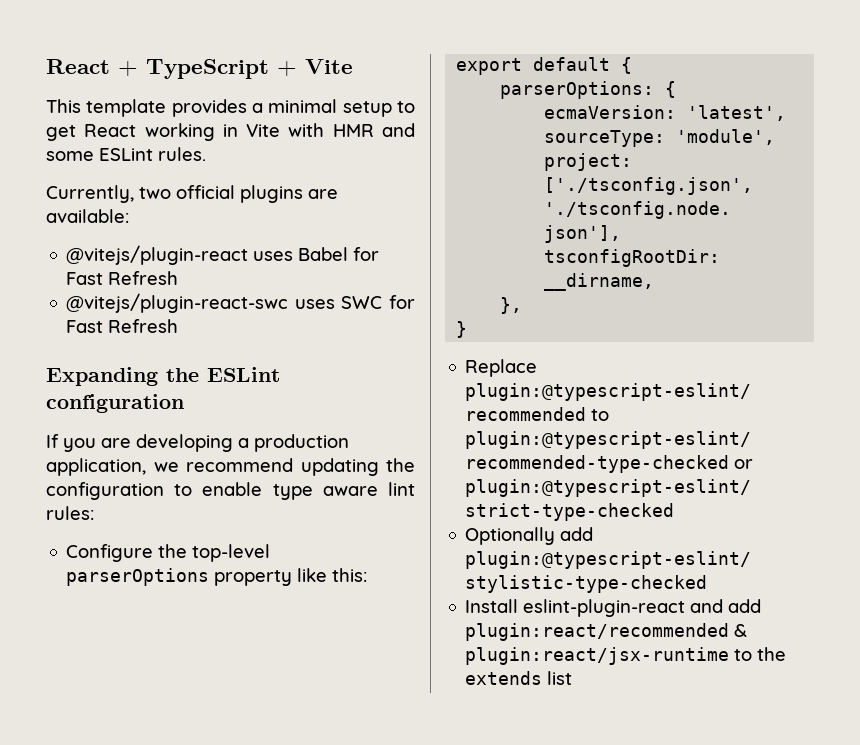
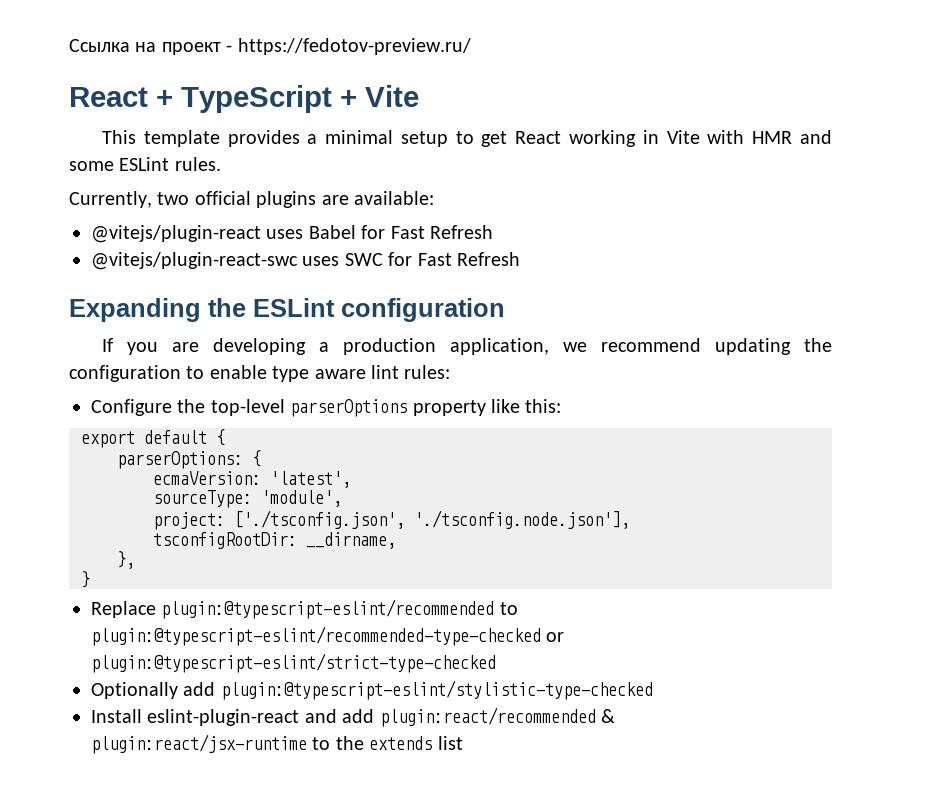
(46, 66) none -> [69,38,471,55] Ссылка на проект - https://fedotov-preview.ru/ //

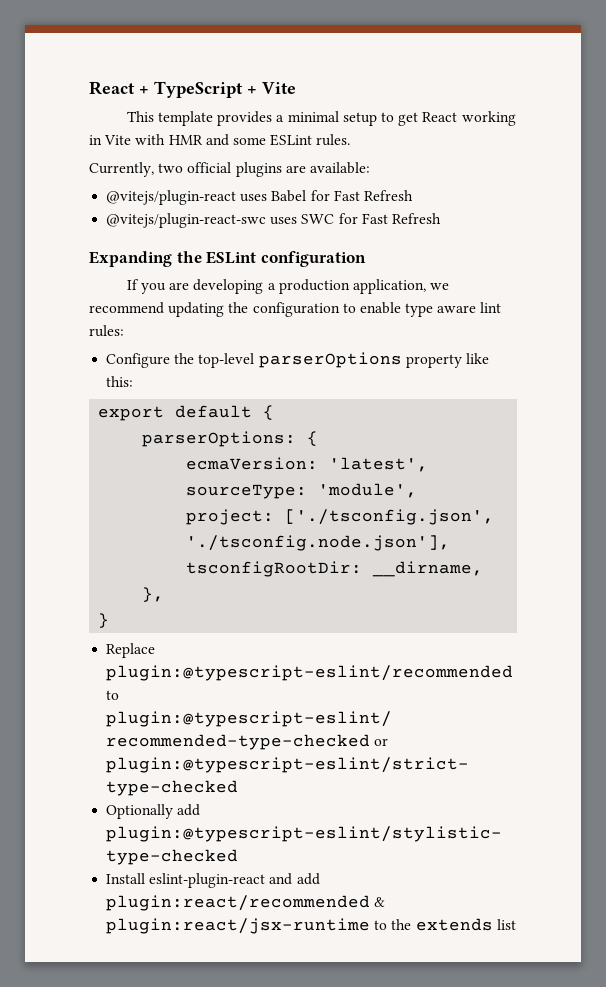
[69,38,471,55] Ссылка на проект - https://fedotov-preview.ru/ // -> (89, 88) none

